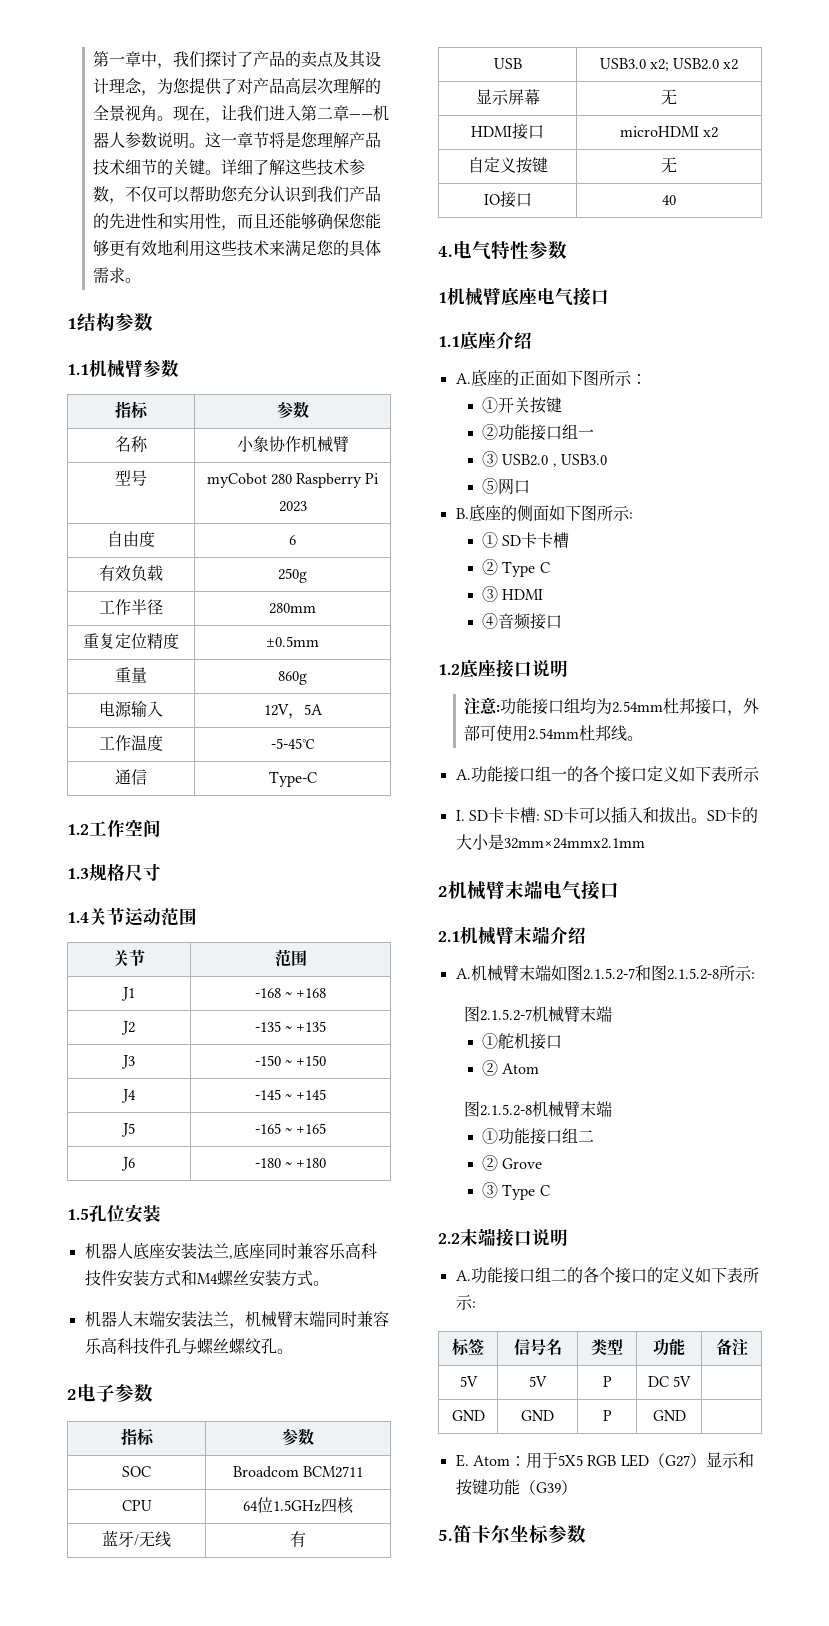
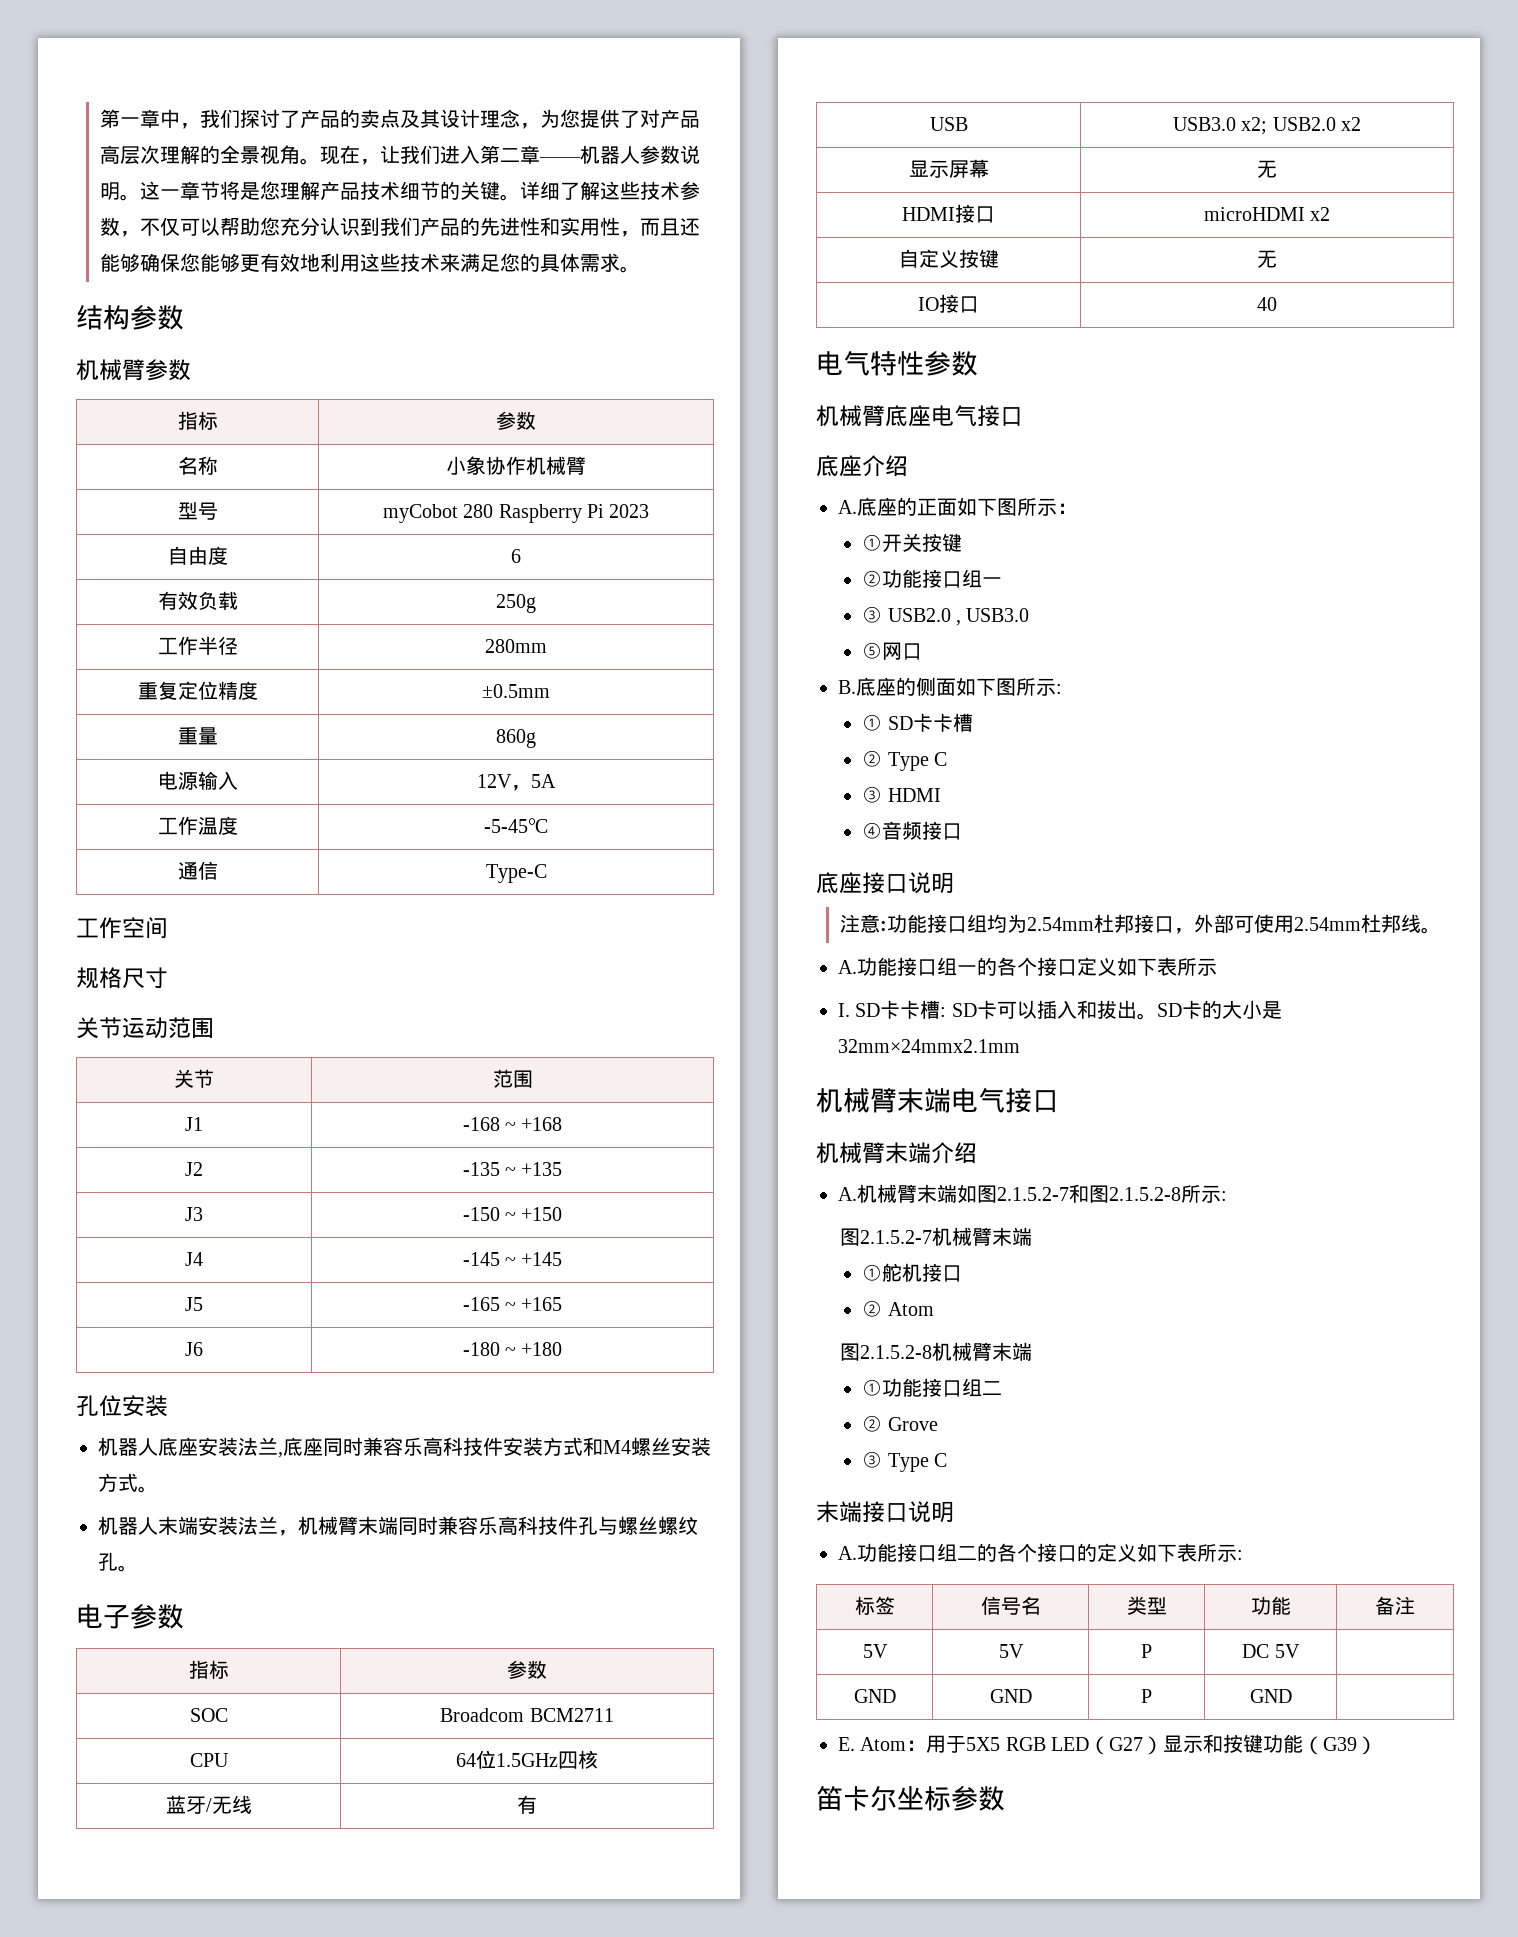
[67,318,77,329] 1 -> (641, 269) none
[67,364,89,375] 1.1 -> (184, 317) none
[67,824,89,835] 1.2 -> (547, 873) none
[67,868,89,879] 1.3 -> (168, 928) none
[67,912,89,923] 1.4 -> (168, 978) none
[67,1208,89,1220] 1.5 -> (563, 1349) none
[67,1389,77,1400] 2 -> (138, 1568) none
[438,246,453,257] 4. -> (1277, 304) none
[438,292,447,303] 1 -> (978, 363) none
[438,336,460,347] 1.1 -> (1023, 416) none
[438,664,460,675] 1.2 -> (963, 831) none
[438,886,448,897] 2 -> (1020, 1046) none
[438,931,460,942] 2.1 -> (1059, 1101) none
[438,1233,460,1244] 2.2 -> (947, 1460) none
[438,1529,453,1541] 5. -> (1378, 1745) none

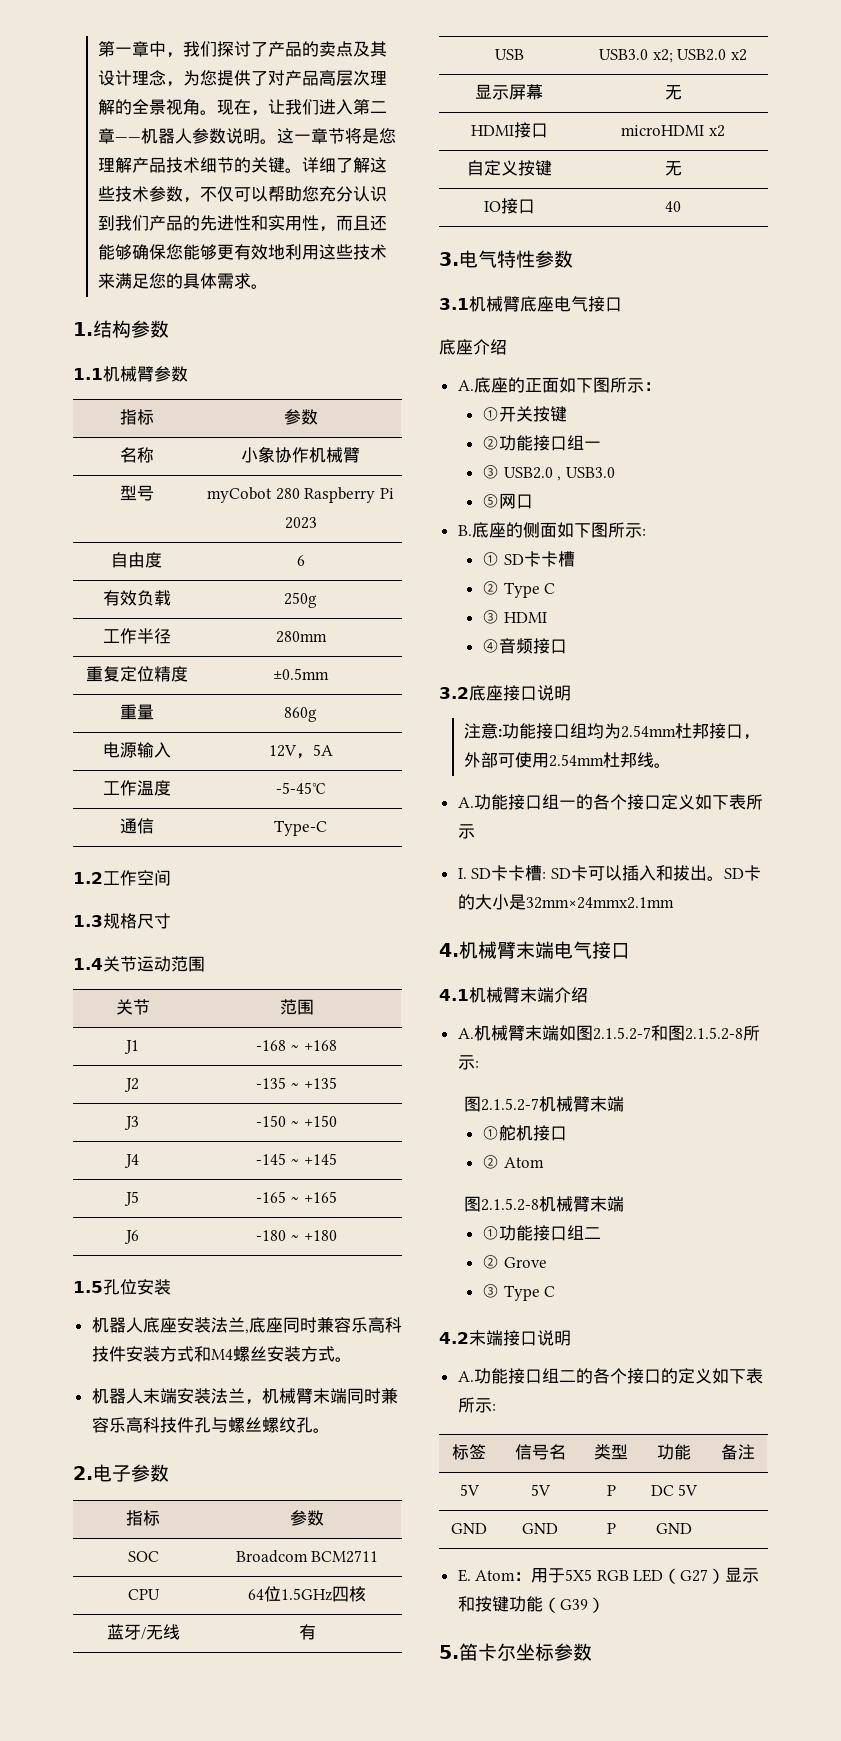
(641, 269) none -> [73,322,93,336] 1.
(184, 317) none -> [73,368,103,380] 1.1
(547, 873) none -> [73,872,103,884] 1.2
(168, 928) none -> [73,915,103,927] 1.3
(168, 978) none -> [73,958,103,970] 1.4
(563, 1349) none -> [73,1281,103,1293] 1.5
(138, 1568) none -> [73,1466,93,1480] 2.
(1277, 304) none -> [439,252,459,266] 3.
(978, 363) none -> [439,298,469,310] 3.1
(963, 831) none -> [439,687,469,699] 3.2
(1020, 1046) none -> [439,943,459,957] 4.
(1059, 1101) none -> [439,989,469,1001] 4.1
(947, 1460) none -> [439,1332,469,1344] 4.2
(1378, 1745) none -> [439,1645,459,1659] 5.

